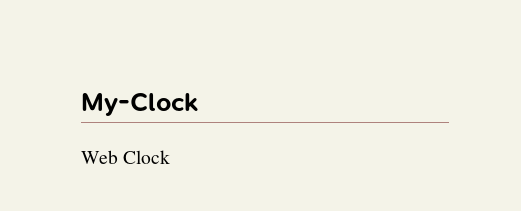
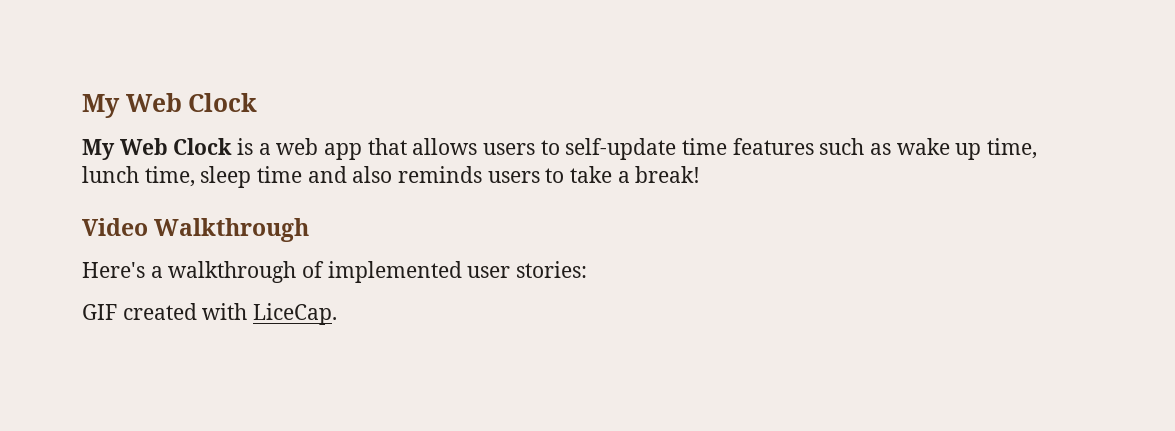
[81,92,198,116] [81,150,171,164] My-Clock // Web Clock -> [82,93,258,118] [82,138,1038,160] [82,166,701,188] [82,218,310,242] [82,261,588,283] [82,303,338,325] My Web Clock // My Web Clock is a web app that allows users to self-update time features such as wake up time, lunch time, sleep time and also reminds users to take a break! // Video Walkthrough // Here's a walkthrough of implemented user stories: // GIF created with LiceCap.

